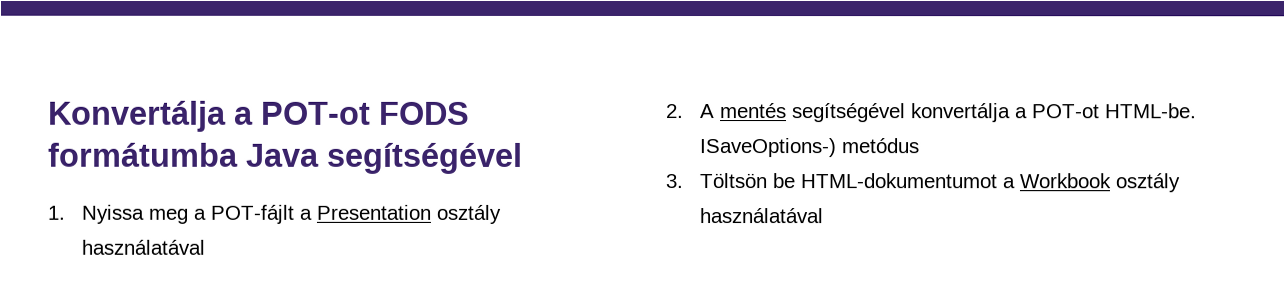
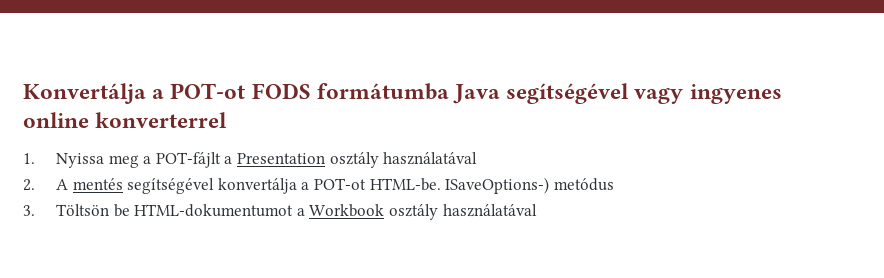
(523, 158) none -> [634,84,782,104] [23,112,228,128] vagy ingyenes online konverterrel

